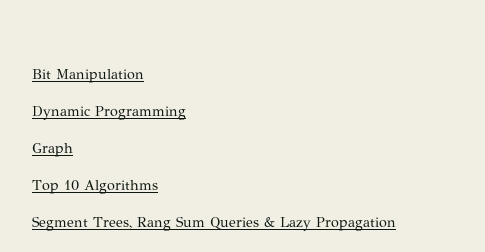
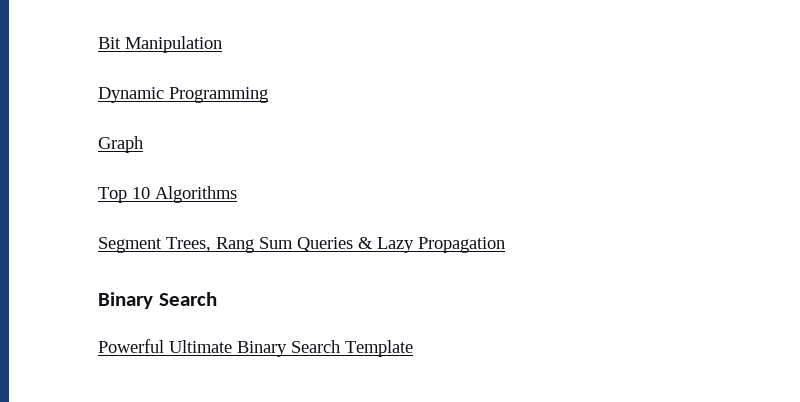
(396, 224) none -> [98,292,217,309] [98,339,413,357] // Binary Search // Powerful Ultimate Binary Search Template

